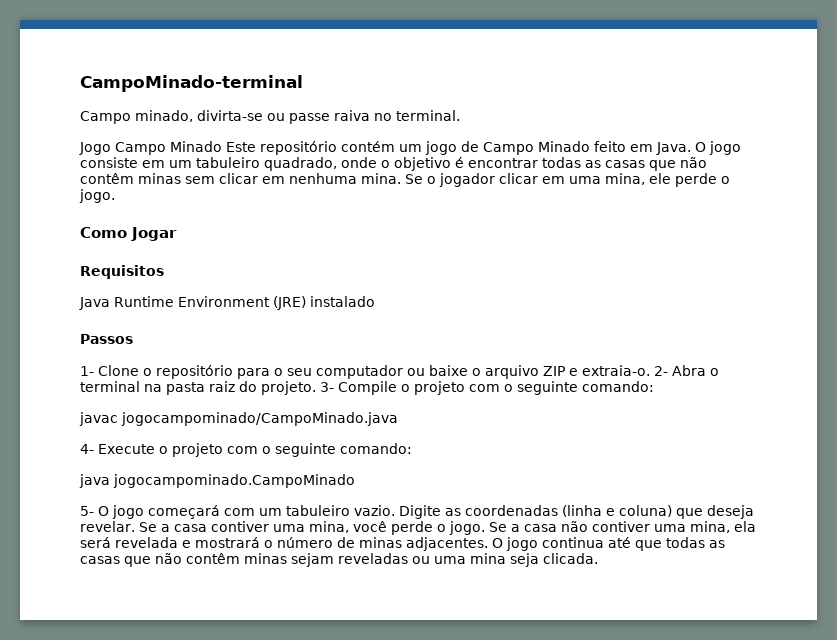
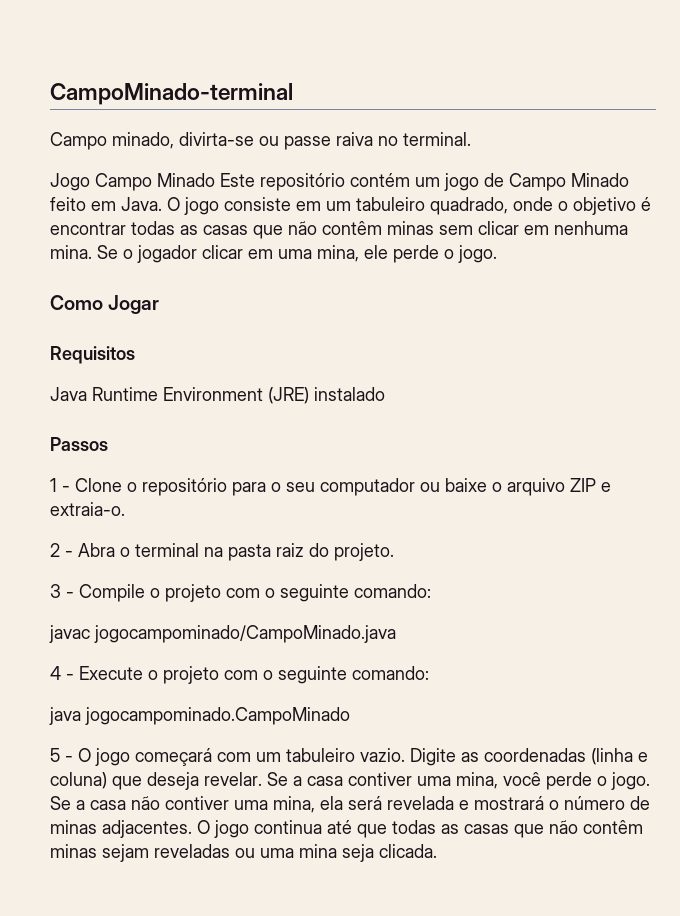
[80,366,94,376] 1- -> [50,478,70,492] 1 -
[654,366,668,376] 2- -> [50,543,73,557] // 2 -
[320,382,334,392] 3- -> [50,584,74,598] // 3 -
[80,444,94,454] 4- -> [50,666,74,680] 4 -
[80,506,94,516] 5- -> [50,748,73,762] 5 -

